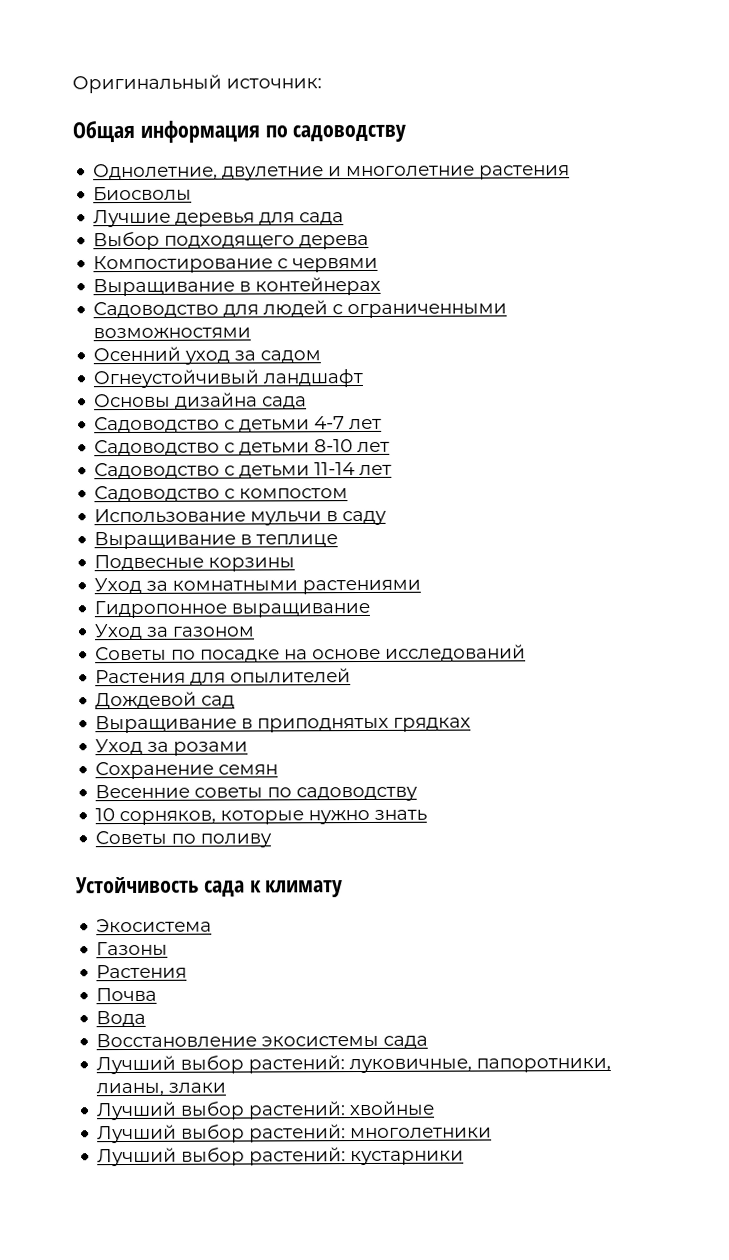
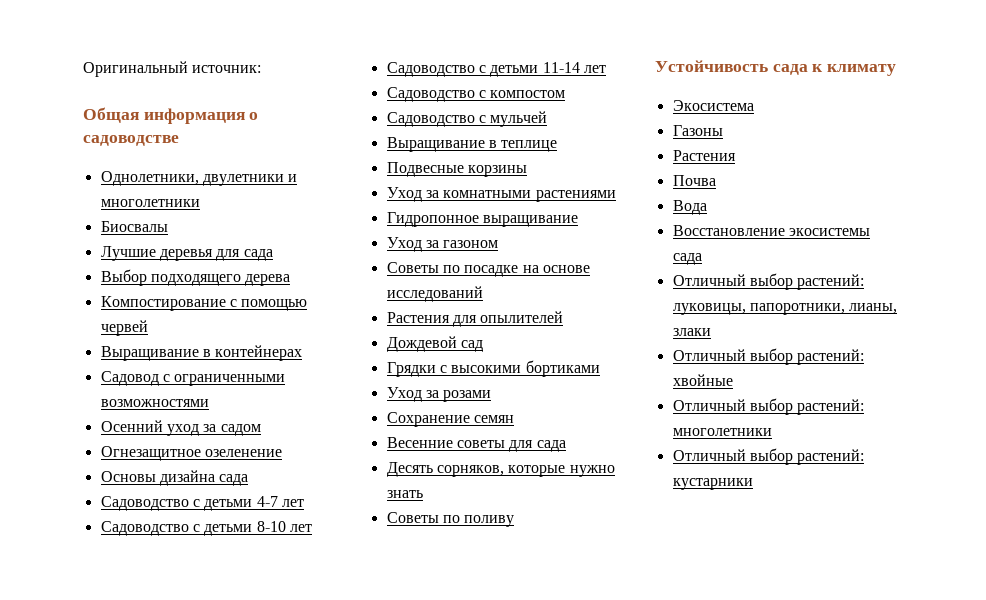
[264,124,407,143] [93,163,571,181] [93,186,193,202] по садоводству // Однолетние, двулетние и многолетние растения // Биосволы -> [249,112,259,120] [83,135,179,146] [100,171,298,186] [100,199,200,207] [100,221,168,232] о садоводстве // Однолетники, двулетники и многолетники // Биосвалы
[292,257,379,273] червями -> [241,299,308,311] [100,320,148,336] помощью червей
[93,300,329,319] Садоводство для людей -> [100,371,159,386] Садовод
[93,369,364,389] Огнеустойчивый ландшафт -> [100,446,282,461] Огнезащитное озеленение
[94,508,388,526] Использование мульчи в саду -> [386,111,548,127] Садоводство с мульчей
[95,715,472,734] Выращивание в приподнятых грядках -> [386,360,600,377] Грядки с высокими бортиками
[267,786,419,802] [95,808,116,822] по садоводству // 10 -> [509,440,566,452] [386,462,433,477] для сада // Десять
[96,1055,473,1075] Лучший выбор растений: луковичные, -> [672,273,865,290] [672,303,746,315] Отличный выбор растений: луковицы,
[96,1101,178,1121] Лучший -> [672,349,746,361] Отличный
[97,1124,178,1144] Лучший -> [672,399,746,411] Отличный
[97,1147,178,1167] Лучший -> [672,449,746,461] Отличный

